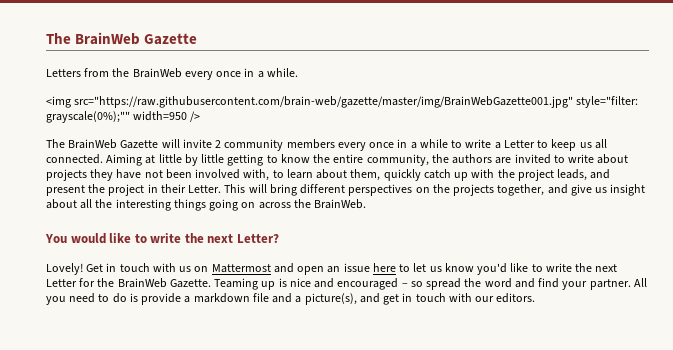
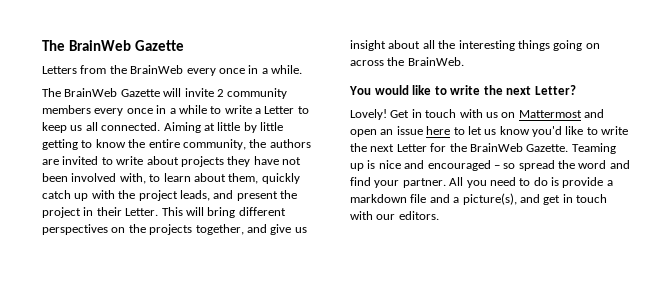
[46,96,639,108] [46,111,201,123] // <img src="https://raw.githubusercontent.com/brain-web/gazette/master/img/BrainWebGazette001.jpg" style="filter: grayscale(0%);"" width=950 /> -> (302, 69) none

